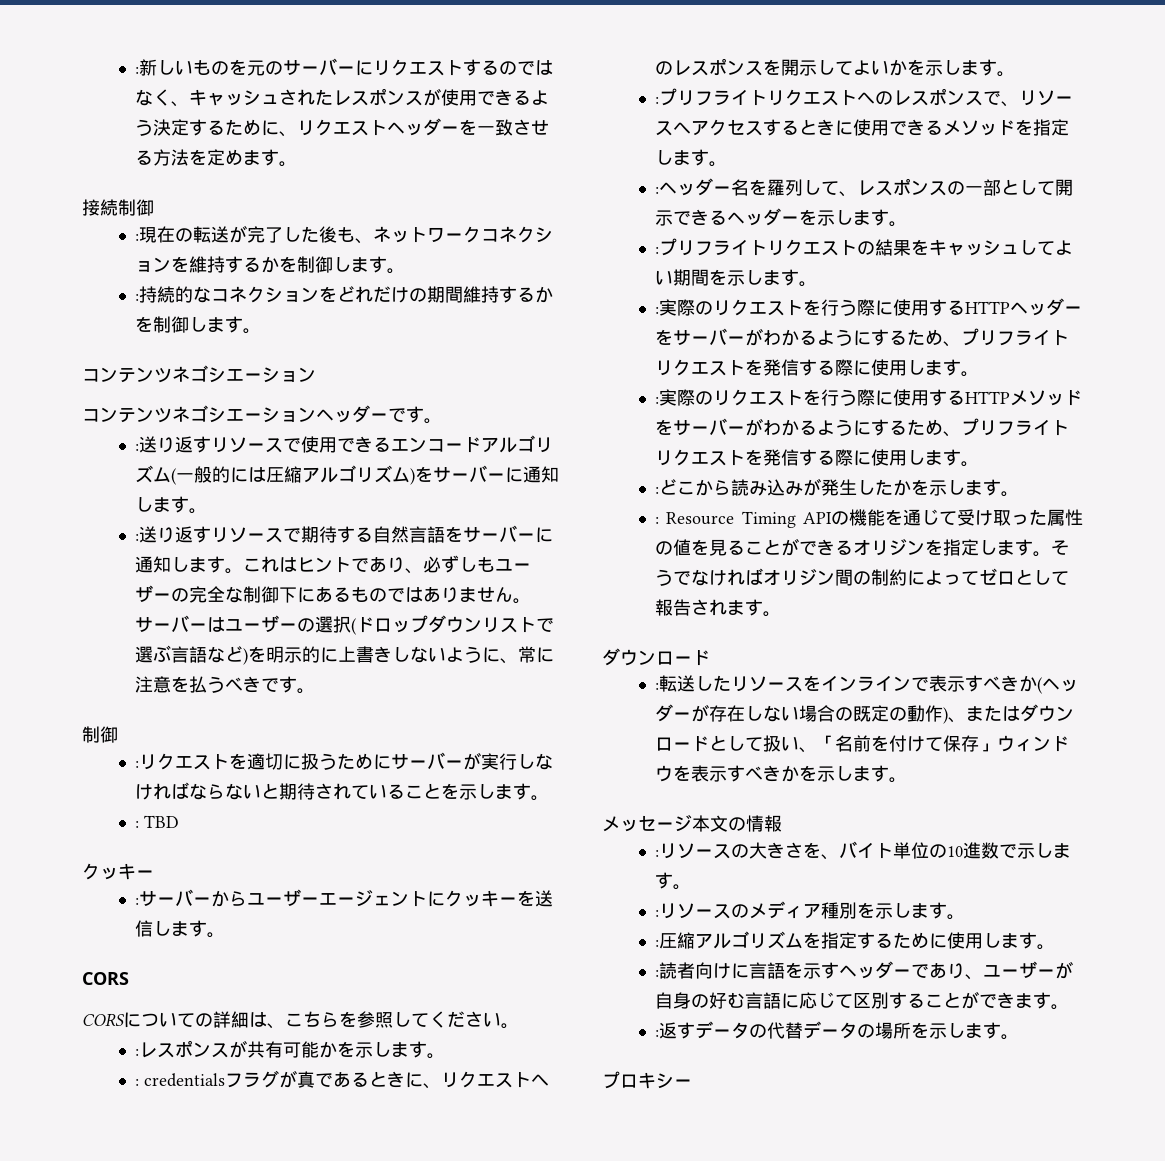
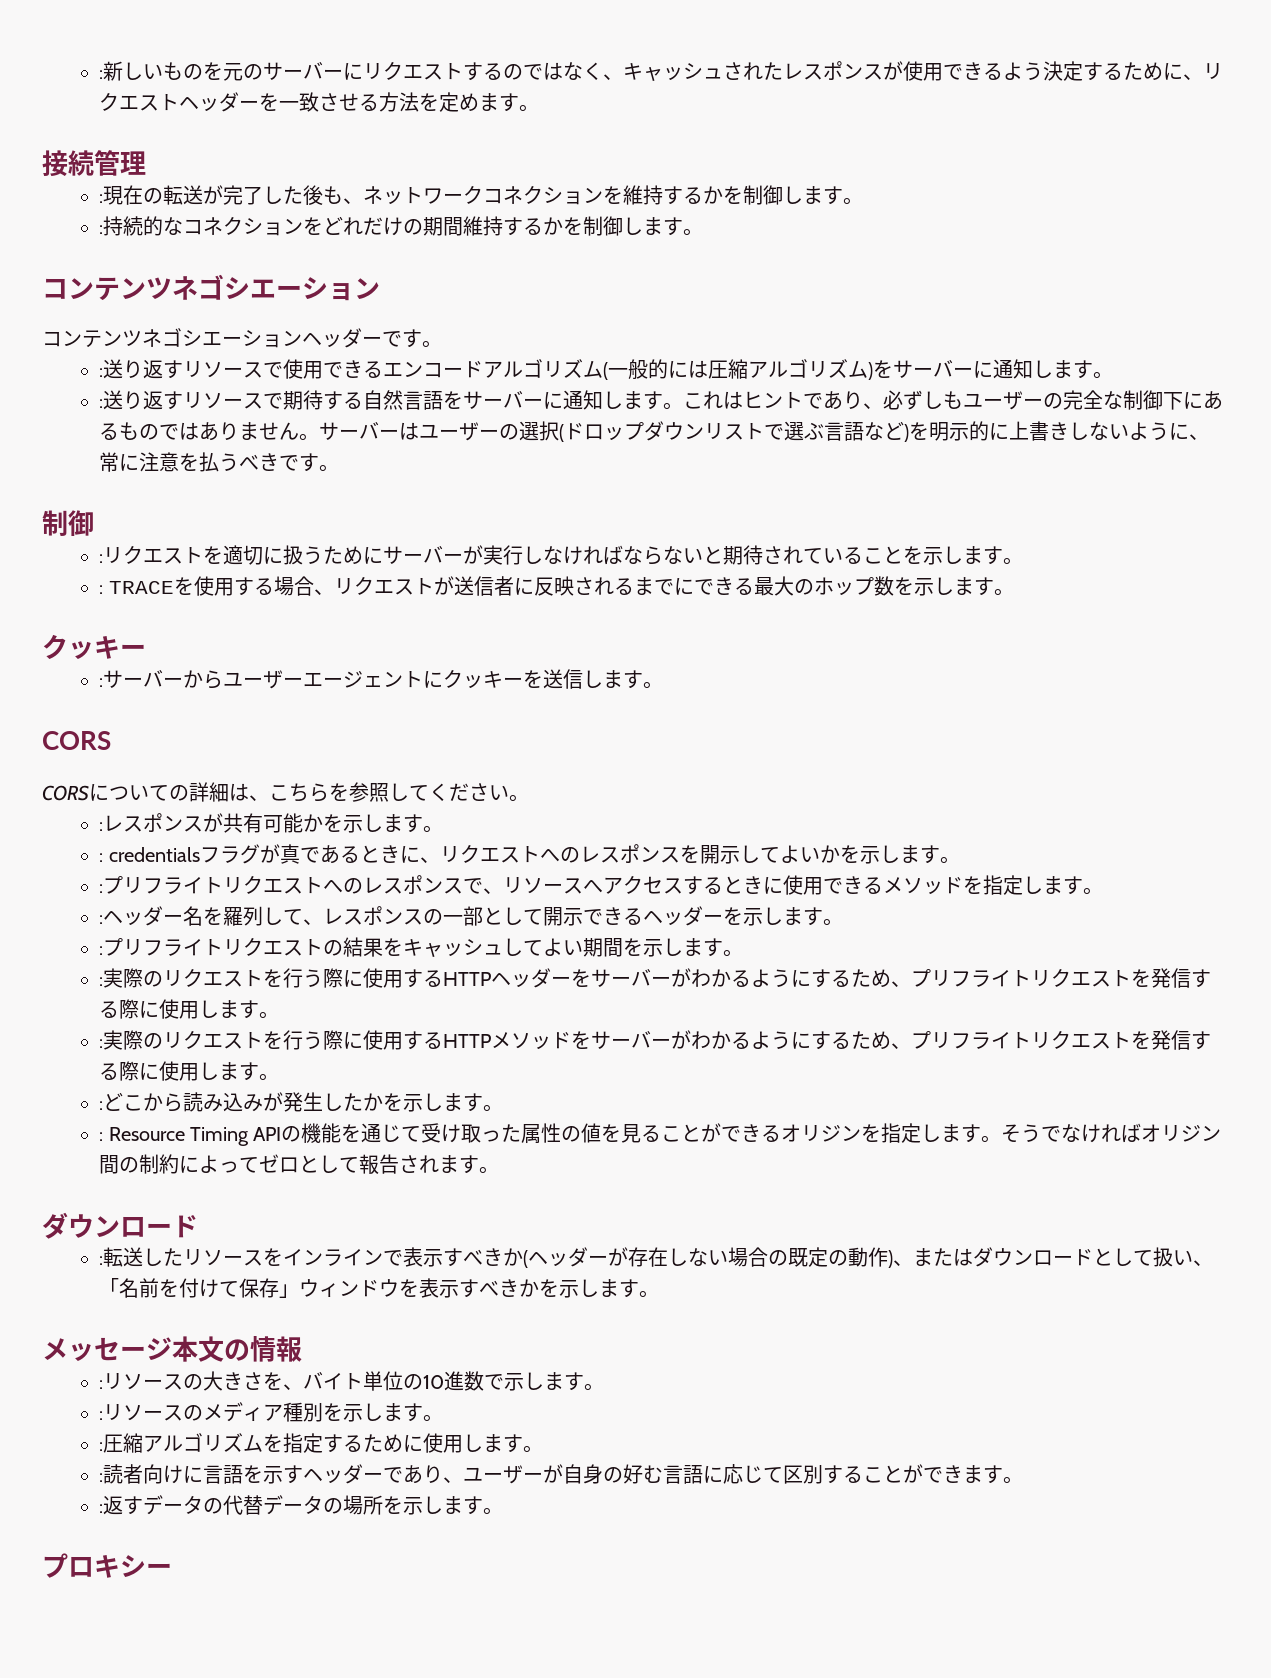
[118,199,154,216] 制御 -> [94,150,146,176] 管理
[143,815,179,828] TBD -> [108,576,1014,596] TRACEを使用する場合、リクエストが送信者に反映されるまでにできる最大のホップ数を示します。

